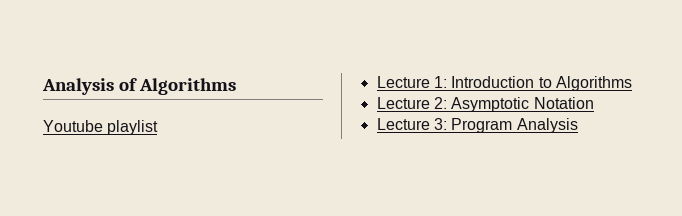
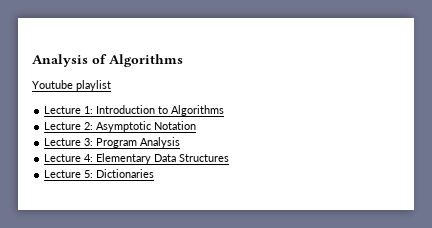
(578, 125) none -> [44,153,230,164] [44,169,155,178] // Lecture 4: Elementary Data Structures // Lecture 5: Dictionaries

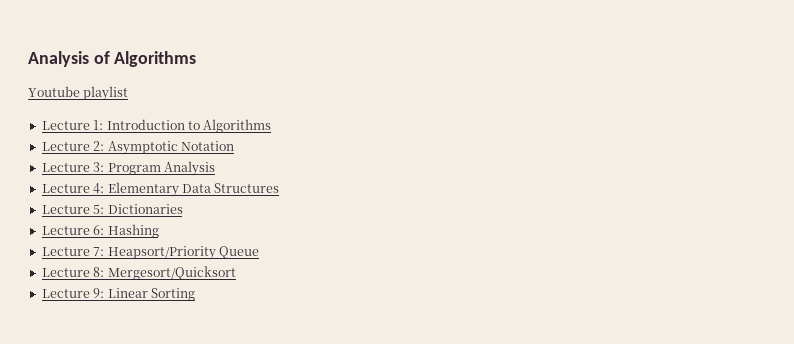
(155, 173) none -> [41,224,159,238] [41,246,259,260] [41,266,236,280] [41,288,195,301] // Lecture 6: Hashing // Lecture 7: Heapsort/Priority Queue // Lecture 8: Mergesort/Quicksort // Lecture 9: Linear Sorting

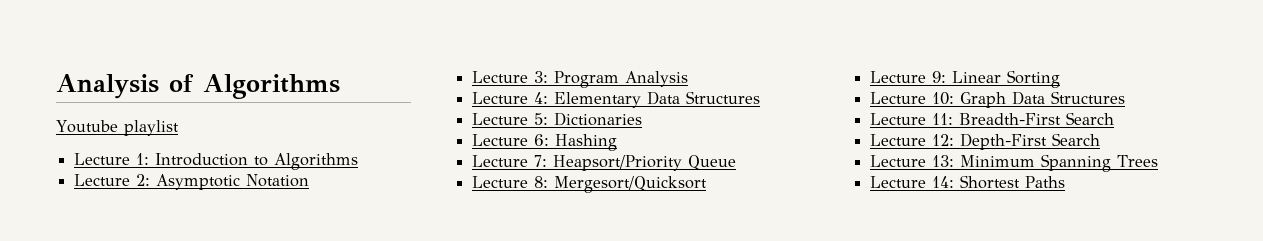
(195, 294) none -> [870,91,1126,108] [870,112,1115,125] [870,133,1101,150] [870,154,1159,172] [870,175,1066,189] // Lecture 10: Graph Data Structures // Lecture 11: Breadth-First Search // Lecture 12: Depth-First Search // Lecture 13: Minimum Spanning Trees // Lecture 14: Shortest Paths

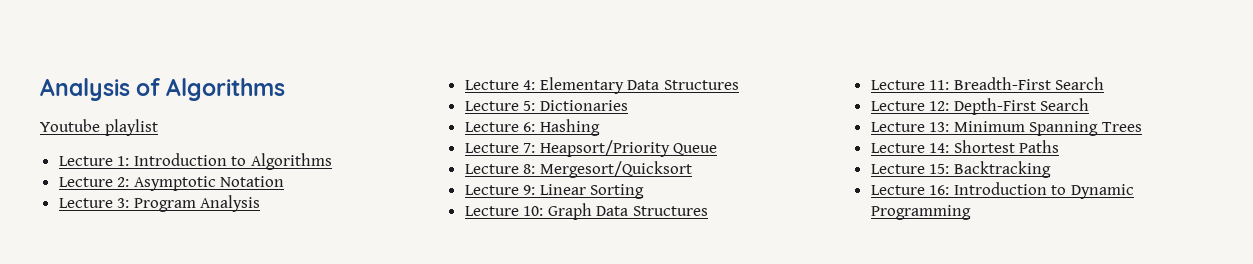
(1066, 182) none -> [870,161,1051,178] [870,182,1135,199] [870,205,971,220] // Lecture 15: Backtracking // Lecture 16: Introduction to Dynamic Programming

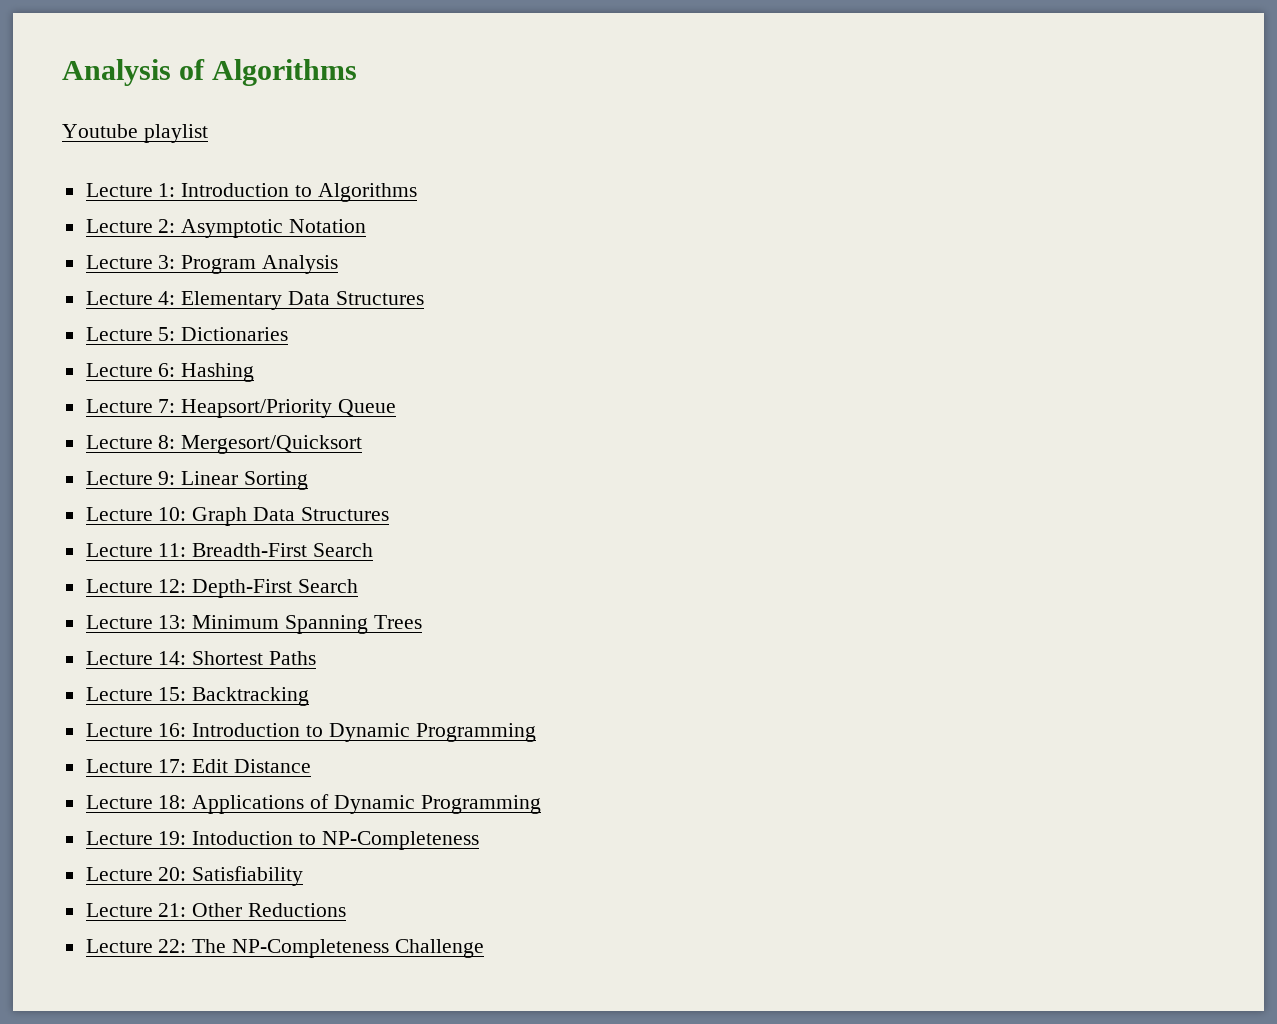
(971, 212) none -> [85,759,312,773] [85,794,541,814] [85,831,479,850] [85,866,304,886] [85,903,347,917] [85,939,484,958] // Lecture 17: Edit Distance // Lecture 18: Applications of Dynamic Programming // Lecture 19: Intoduction to NP-Completeness // Lecture 20: Satisfiability // Lecture 21: Other Reductions // Lecture 22: The NP-Completeness Challenge

